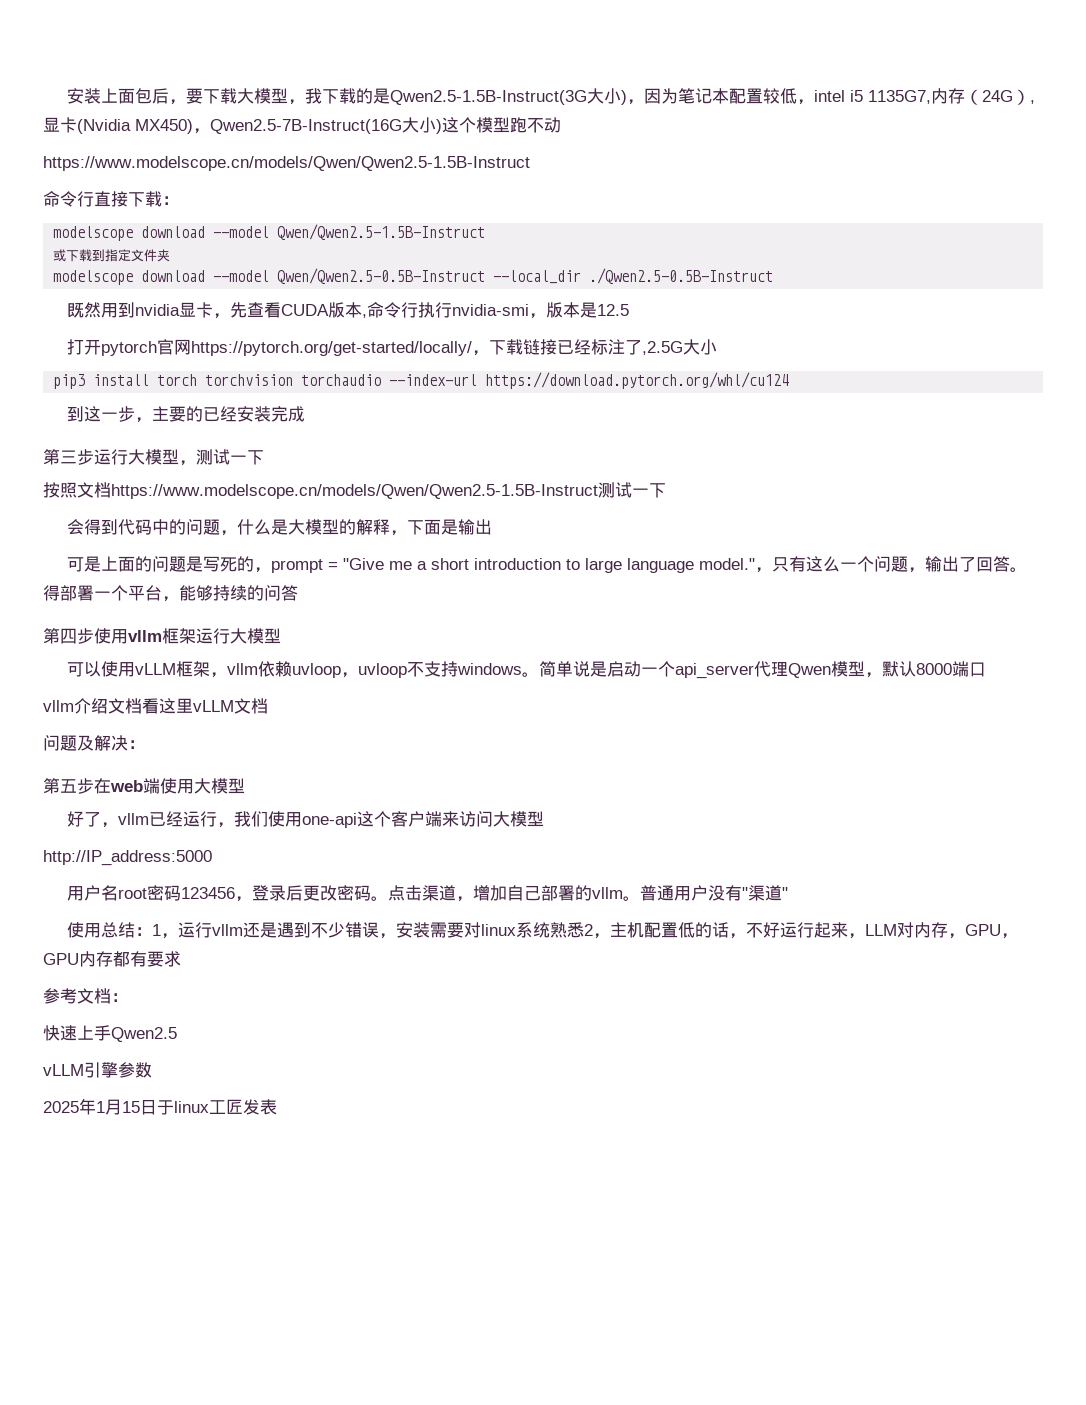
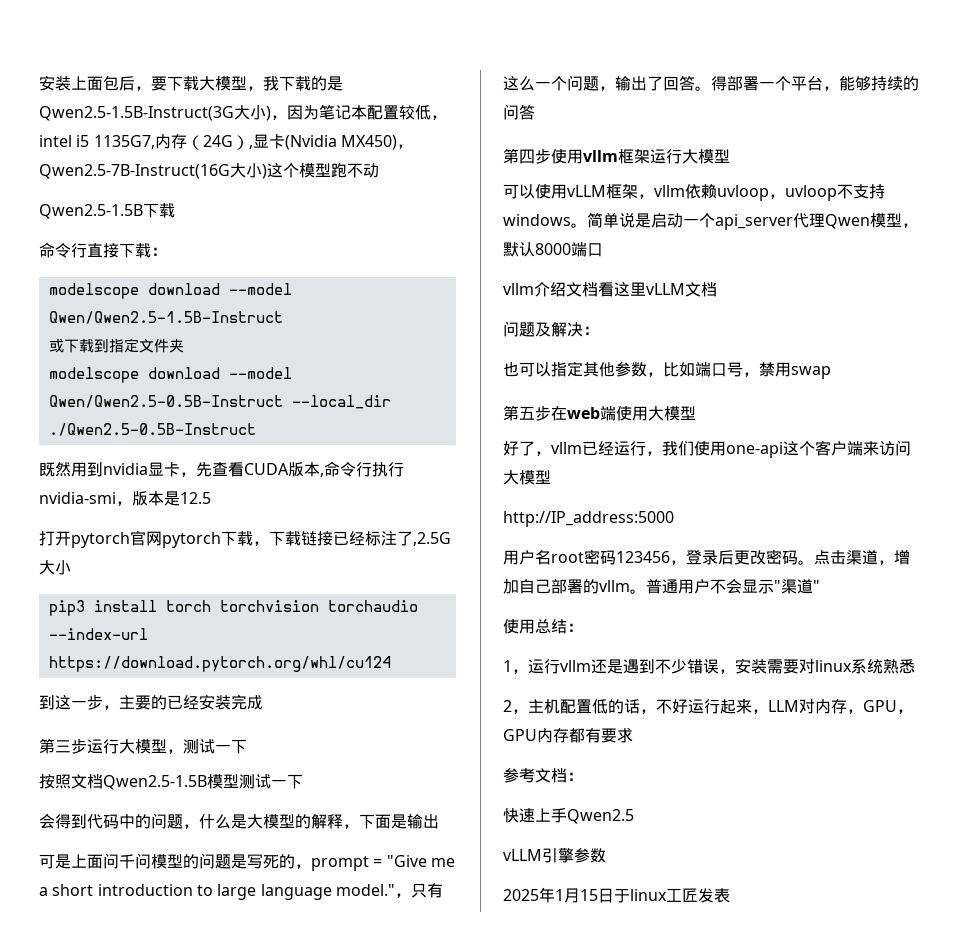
[43,156,530,171] https://www.modelscope.cn/models/Qwen/Qwen2.5-1.5B-Instruct -> [39,203,175,219] Qwen2.5-1.5B下载
[190,341,472,356] https://pytorch.org/get-started/locally/ -> [162,531,253,548] pytorch下载
[111,484,598,499] https://www.modelscope.cn/models/Qwen/Qwen2.5-1.5B-Instruct -> [103,774,239,790] Qwen2.5-1.5B模型
(135, 564) none -> [103,853,183,869] 问千问模型
(145, 744) none -> [503,361,831,379] // 也可以指定其他参数，比如端口号，禁用swap
[707,885,742,901] 没有 -> [710,578,774,594] 不会显示
(152, 931) none -> (583, 627) //
(584, 930) none -> (915, 666) //

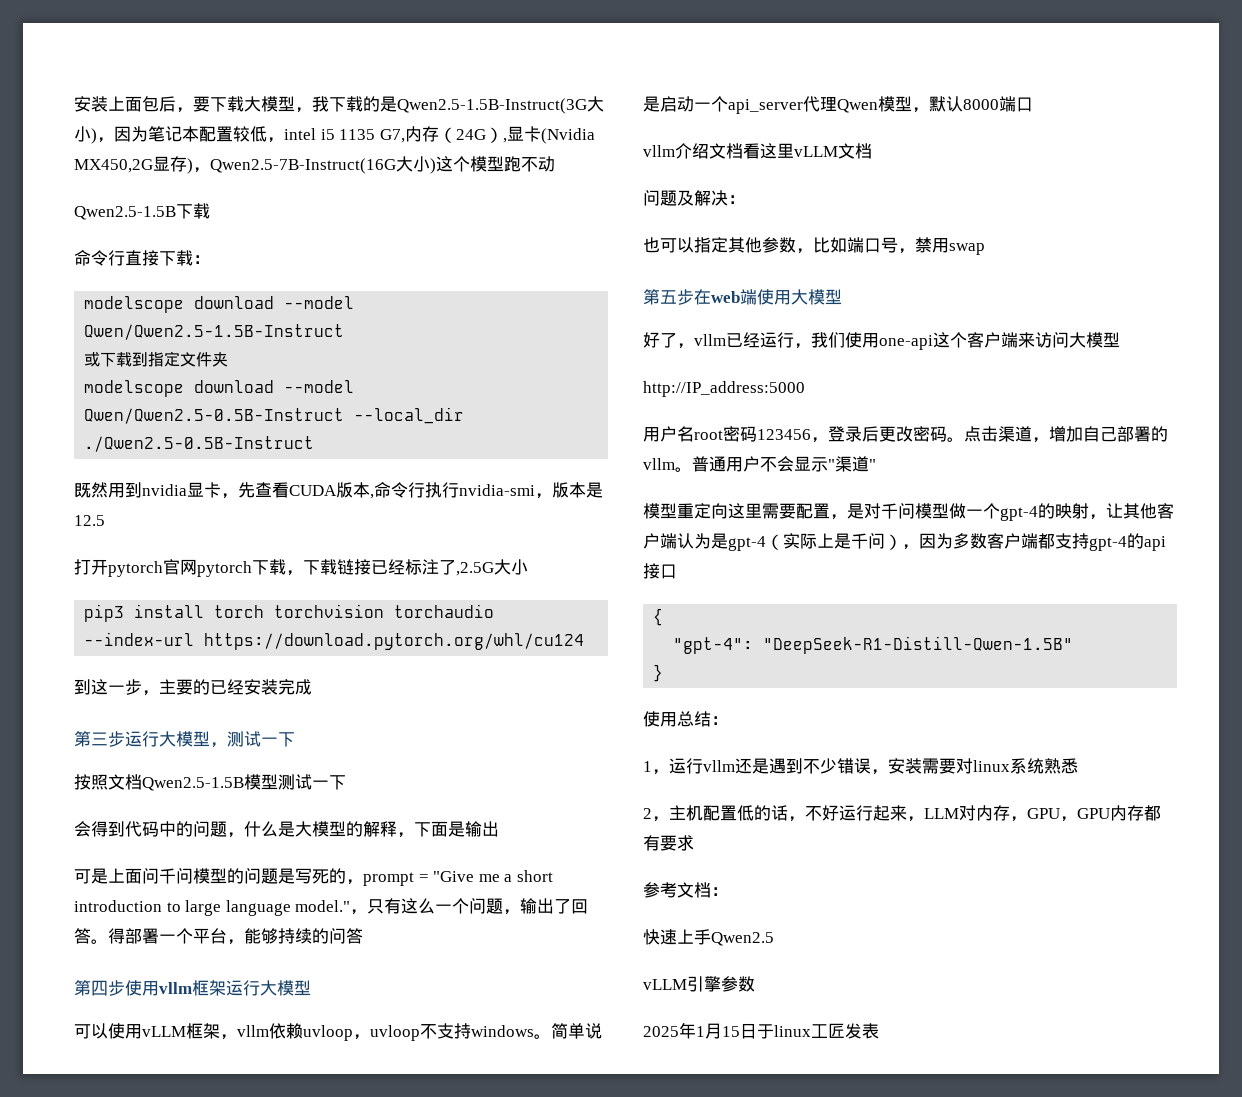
[93,135,155,149] 1135G7, -> [339,129,405,143] 1135 G7,
[340,135,397,150] MX450) -> [74,156,193,174] MX450,2G显存)
(820, 586) none -> [643,503,1174,521] [643,533,1166,551] [643,563,677,579] [653,608,664,626] [673,636,1074,654] [653,664,664,682] // 模型重定向这里需要配置，是对千问模型做一个gpt-4的映射，让其他客户端认为是gpt-4（实际上是千问），因为多数客户端都支持gpt-4的api接口 // { // "gpt-4": "DeepSeek-R1-Distill-Qwen-1.5B" // }

